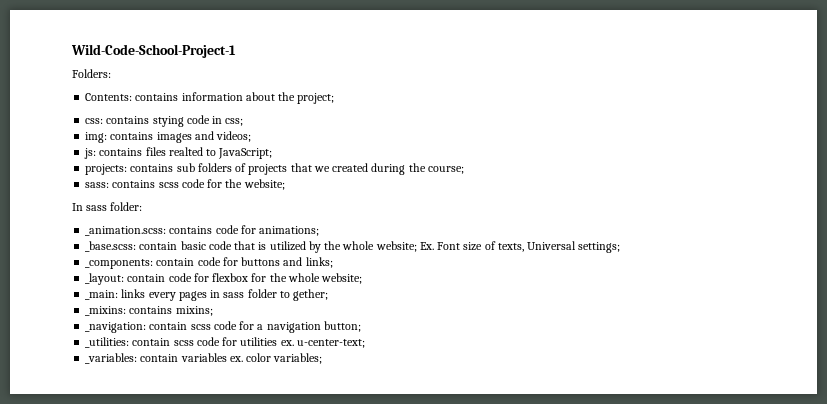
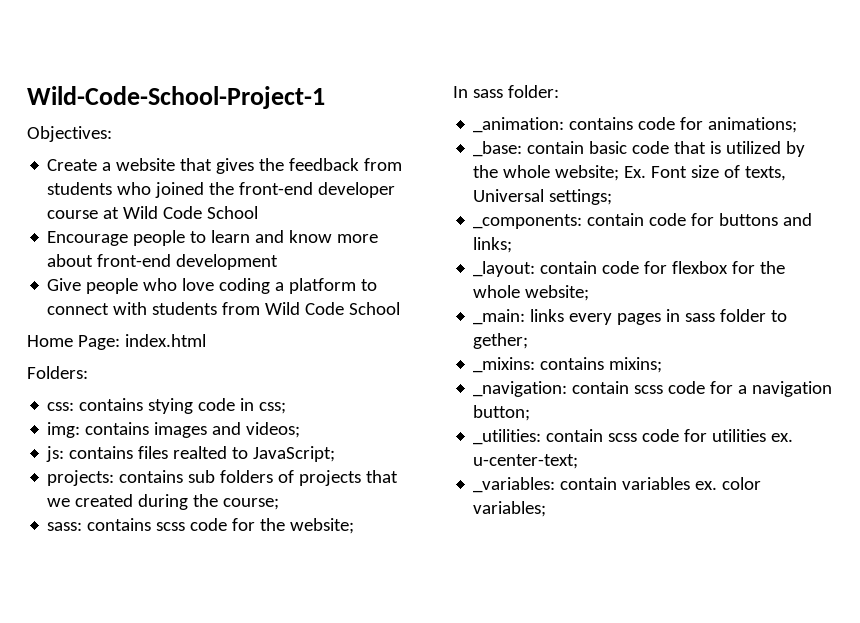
[72,69,111,78] [85,92,335,104] Folders: // Contents: contains information about the project; -> [27,126,112,142] [47,158,403,174] [47,182,396,198] [47,206,259,219] [47,230,379,246] [47,254,279,270] [47,278,378,294] [47,302,401,315] [27,334,206,350] [27,366,88,379] Objectives: // Create a website that gives the feedback from students who joined the front-end developer course at Wild Code School // Encourage people to learn and know more about front-end development // Give people who love coding a platform to connect with students from Wild Code School // Home Page: index.html // Folders:
[85,226,167,236] _animation.scss: -> [473,117,565,133] _animation:
[85,241,137,252] _base.scss: -> [473,141,523,157] _base:

